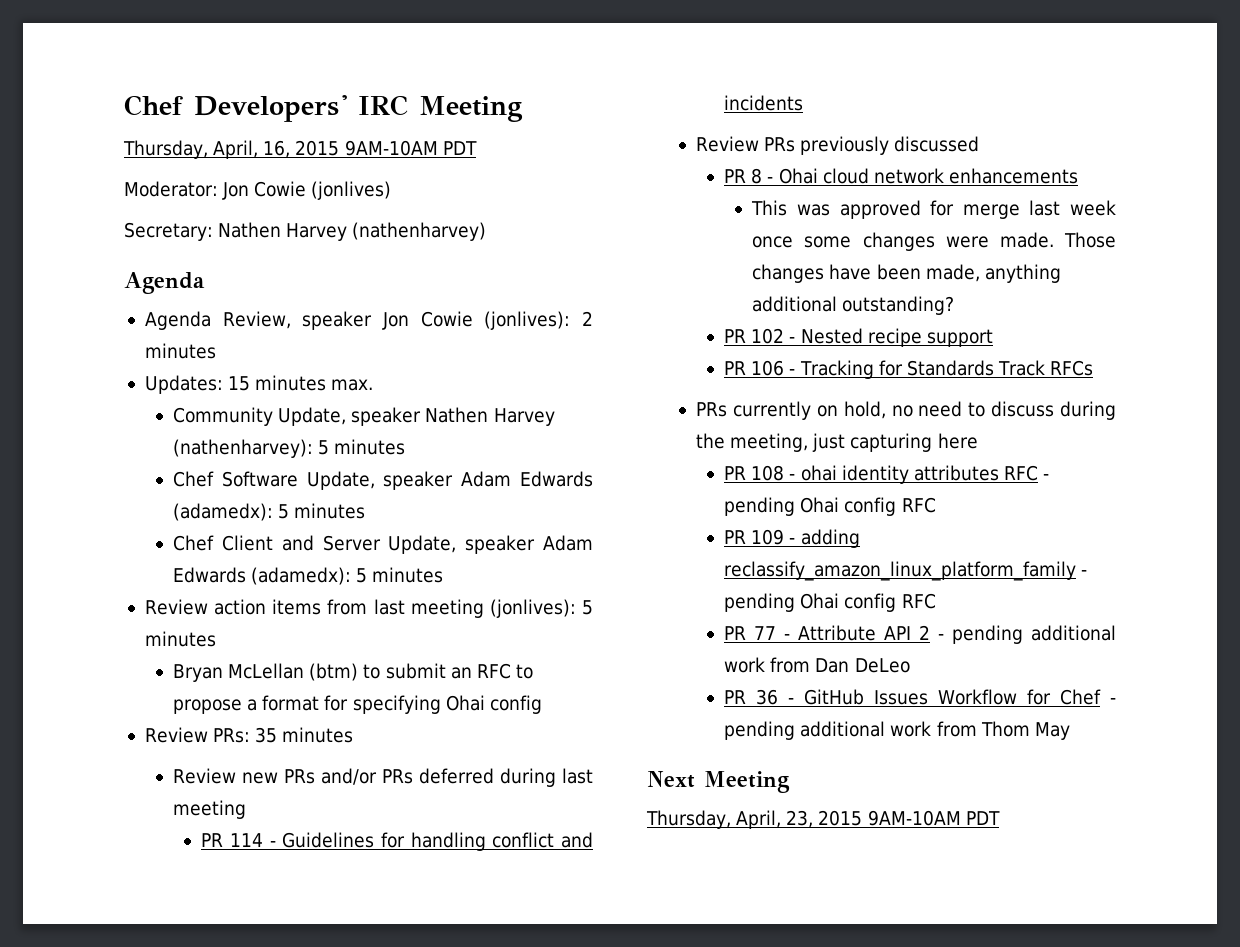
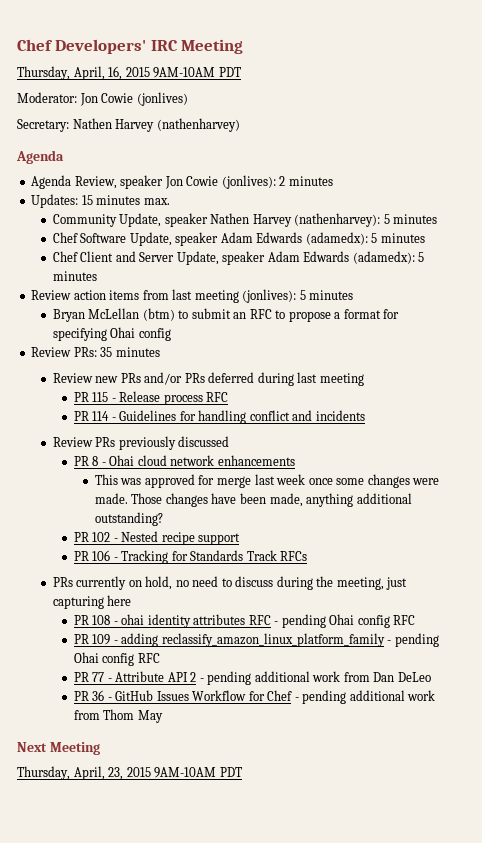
(247, 809) none -> [73,391,229,405] // PR 115 - Release process RFC

